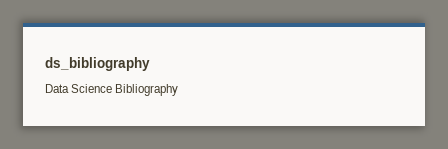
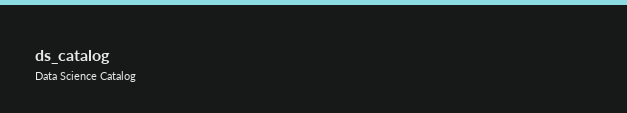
[45,57,150,71] ds_bibliography -> [35,50,110,64] ds_catalog
[115,84,179,96] Bibliography -> [100,71,136,82] Catalog

